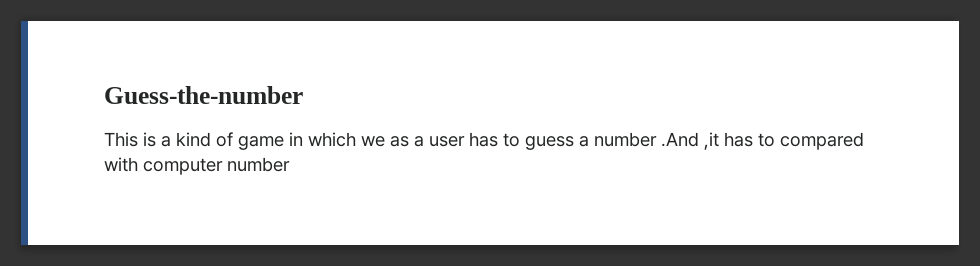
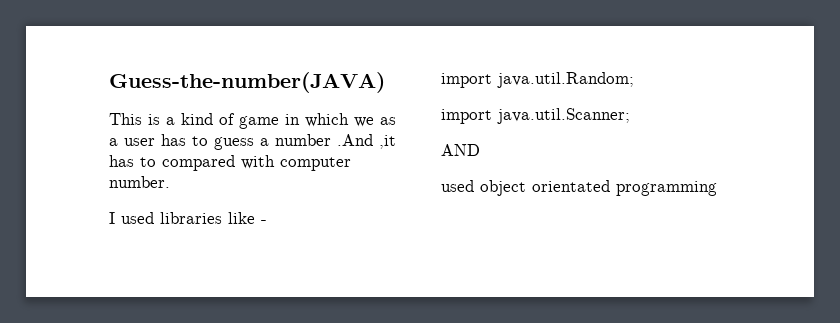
[104,86,303,104] Guess-the-number -> [109,72,385,93] Guess-the-number(JAVA)
[227,157,290,172] number -> [109,176,170,188] [109,212,267,224] [441,72,634,88] [441,108,630,124] [441,144,480,156] [441,180,717,196] number. // I used libraries like - // import java.util.Random; // import java.util.Scanner; // AND // used object orientated programming

